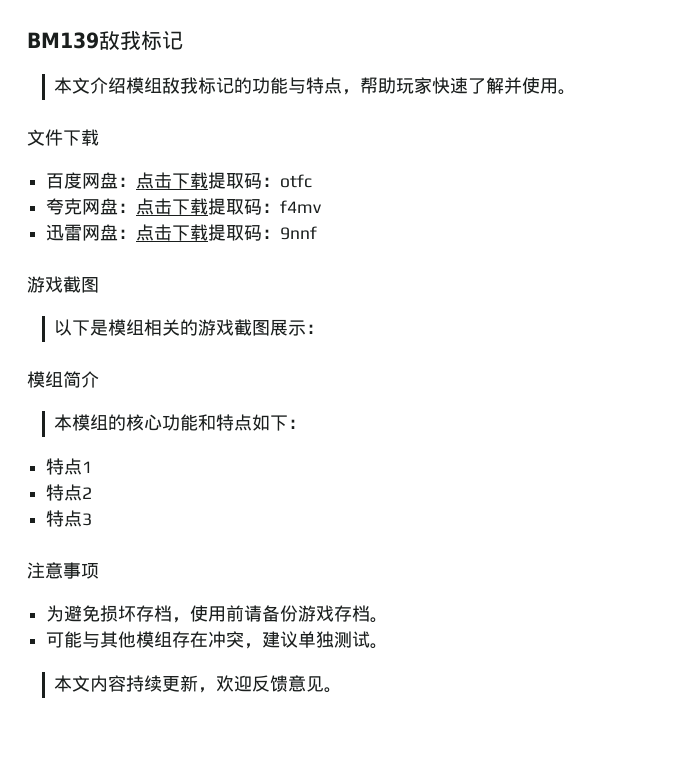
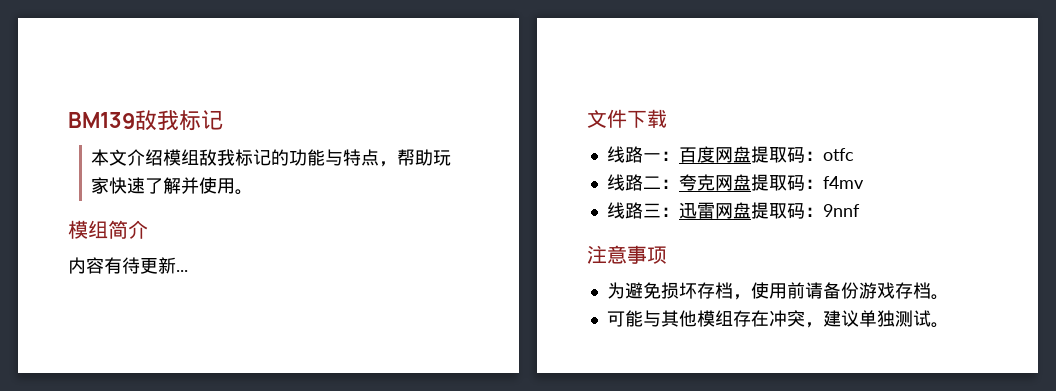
[27,129,99,146] [46,172,209,189] 文件下载 // 百度网盘：点击下载 -> [68,220,148,239] [68,257,188,274] [587,109,667,128] [606,146,751,163] 模组简介 // 内容有待更新... // 文件下载 // 线路一：百度网盘
[46,198,209,215] 夸克网盘：点击下载 -> [606,174,751,191] 线路二：夸克网盘
[46,224,209,241] 迅雷网盘：点击下载 -> [606,202,751,219] 线路三：迅雷网盘
[27,276,99,293] [54,319,325,336] [27,371,99,388] [54,414,307,431] [46,458,93,475] [46,484,93,501] [46,510,93,527] // 游戏截图 // 以下是模组相关的游戏截图展示： // 模组简介 // 本模组的核心功能和特点如下： // 特点1 // 特点2 // 特点3 -> (860, 210) none
[54,675,343,693] // 本文内容持续更新，欢迎反馈意见。 -> (949, 325) none

